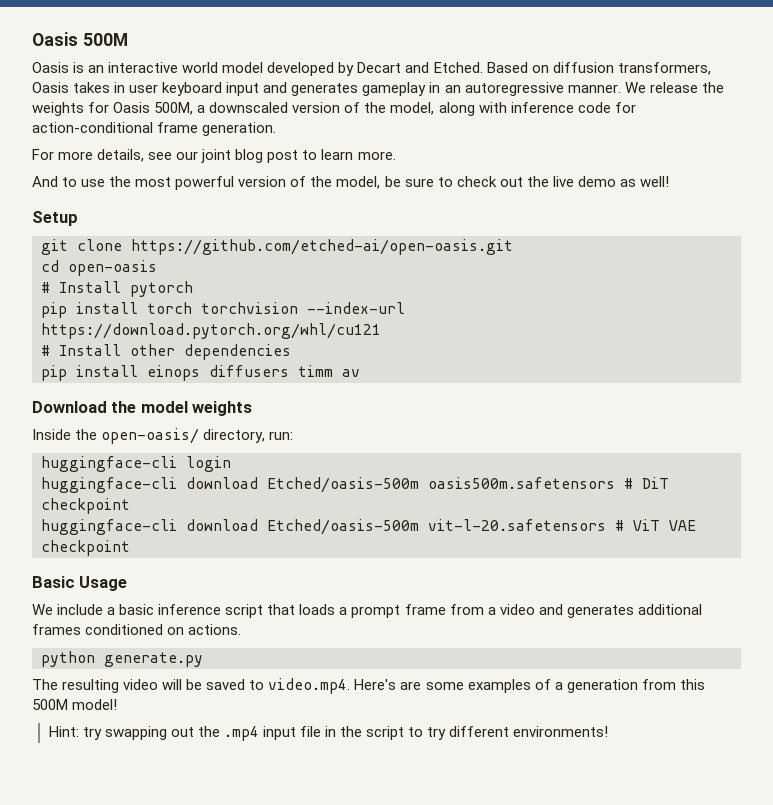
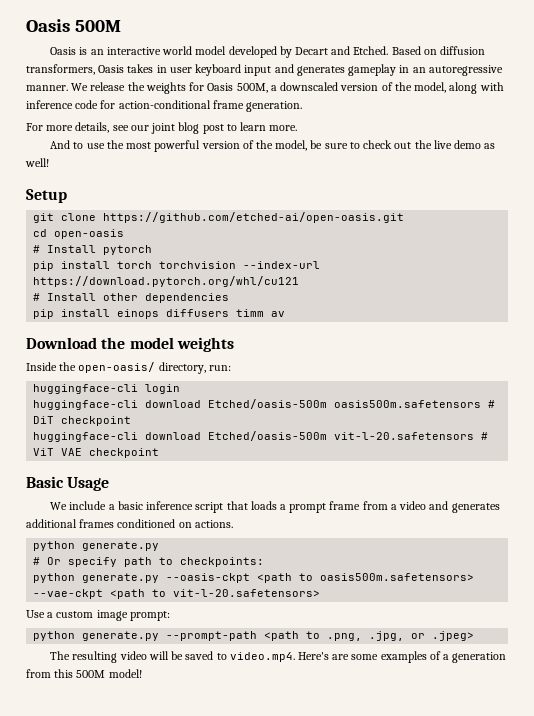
(203, 659) none -> [33,557,265,567] [33,573,475,583] [33,589,321,599] [26,610,170,621] [33,631,475,641] // # Or specify path to checkpoints: // python generate.py --oasis-ckpt <path to oasis500m.safetensors> --vae-ckpt <path to vit-l-20.safetensors> // Use a custom image prompt: // python generate.py --prompt-path <path to .png, .jpg, or .jpeg>
[48,726,609,741] // Hint: try swapping out the .mp4 input file in the script to try different environments! -> (142, 673) none

